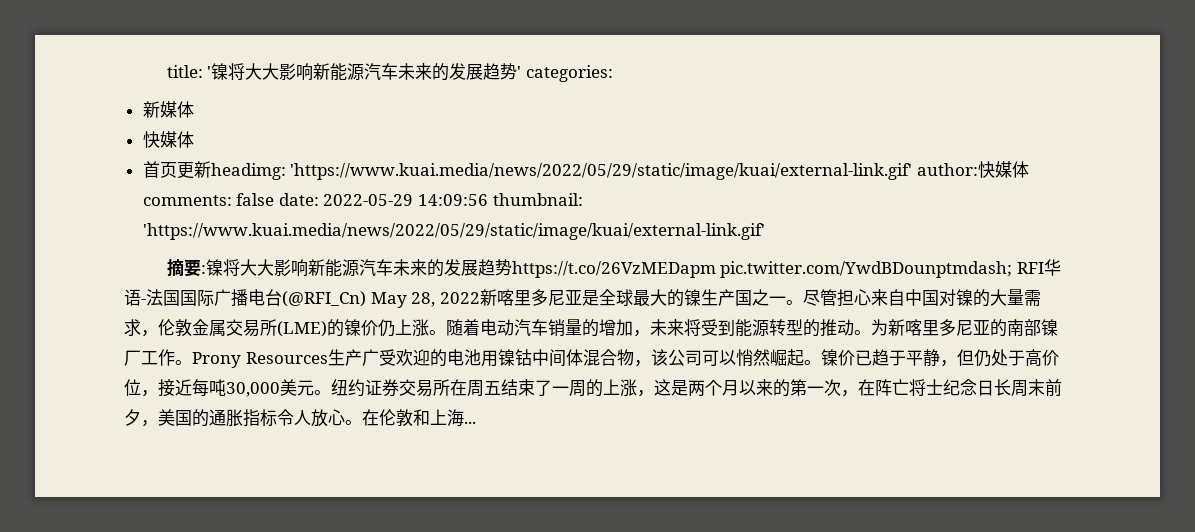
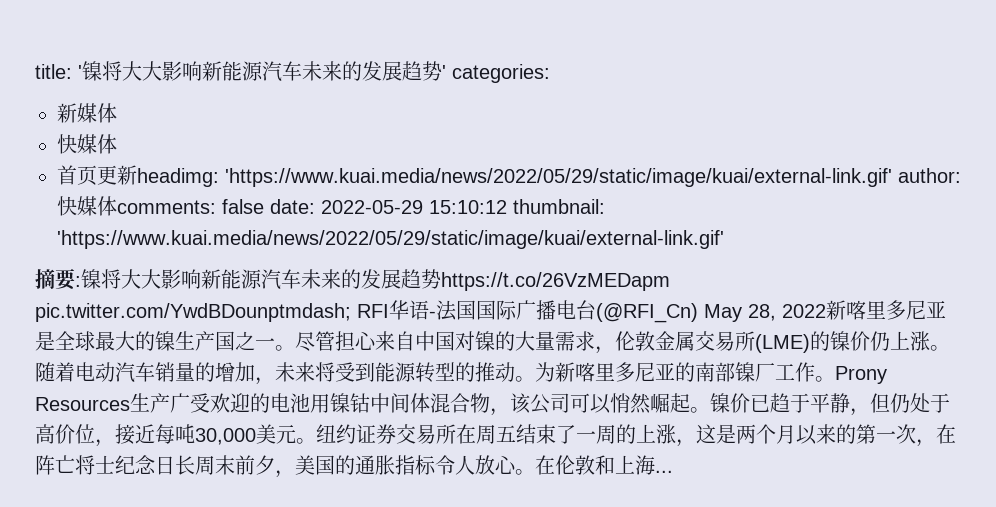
[418,194,489,206] 14:09:56 -> [429,200,507,214] 15:10:12

